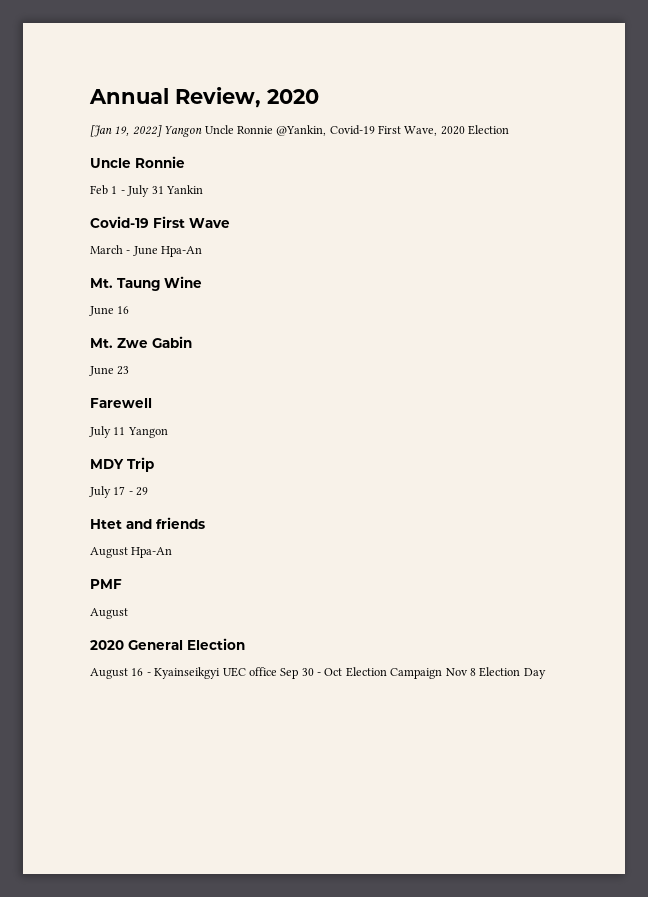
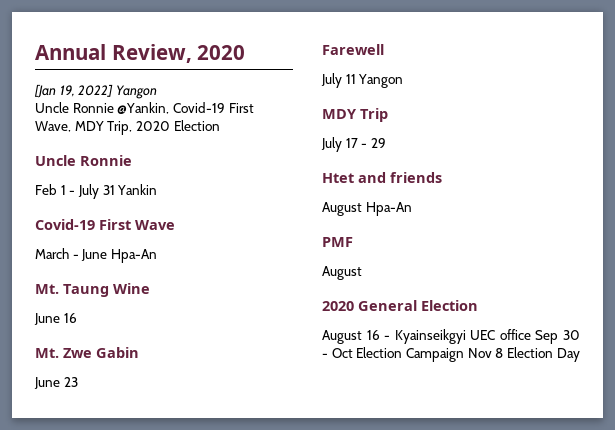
(203, 131) none -> (157, 92) //
(438, 131) none -> [74,121,133,135] MDY Trip,

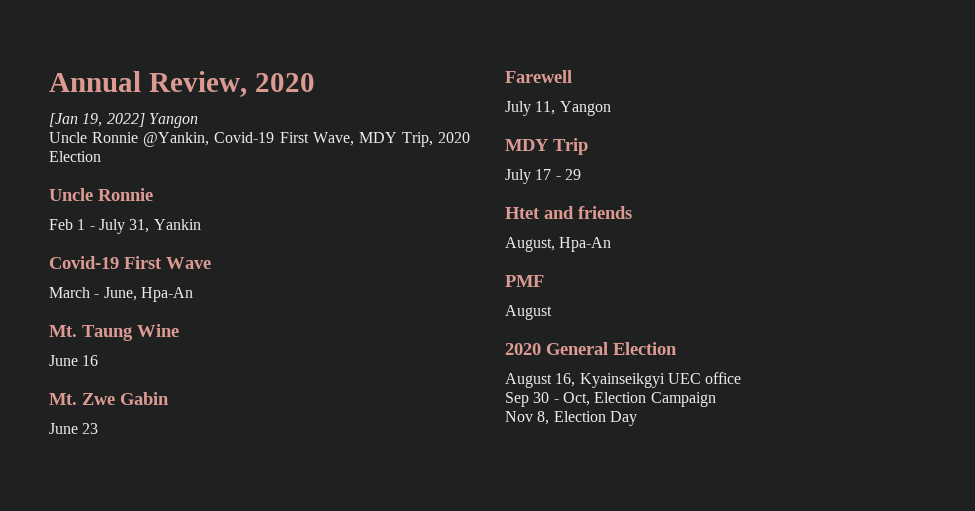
[102,185,115,195] 31 -> [129,219,150,233] 31,
[81,249,108,261] June -> [103,287,137,301] June,
[345,74,356,84] 11 -> [535,101,556,115] 11,
[322,202,362,216] August -> [505,237,555,252] August,
[366,330,391,340] 16 - -> [555,373,576,387] 16,
(531, 334) none -> (742, 378) //
[331,348,353,358] Oct -> [562,392,590,406] Oct,
[467,348,504,358] Nov 8 -> [505,411,550,425] // Nov 8,

